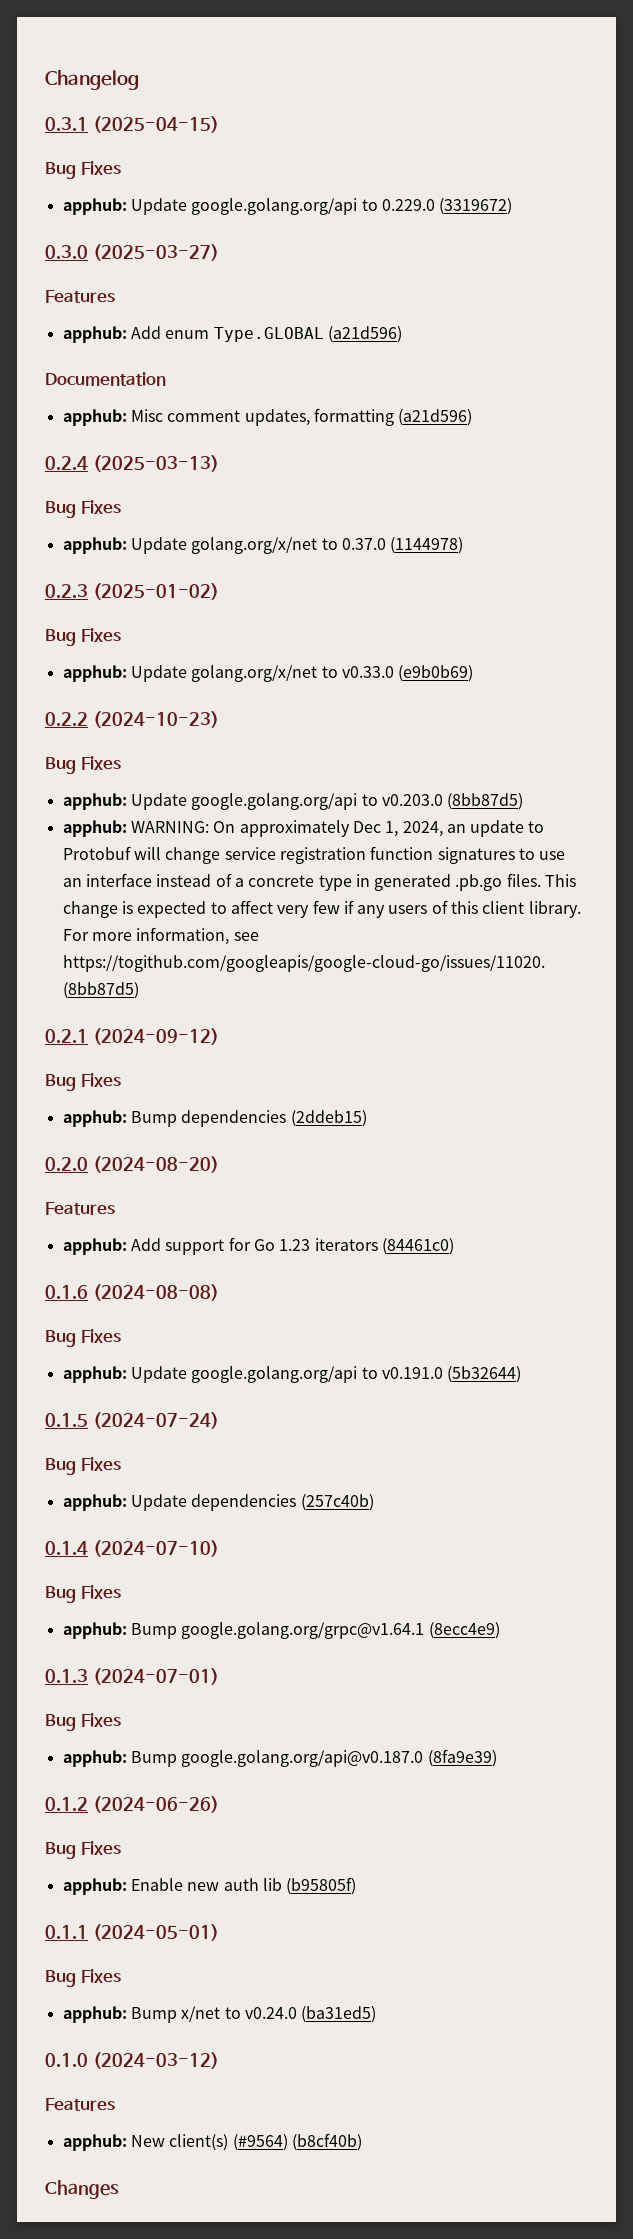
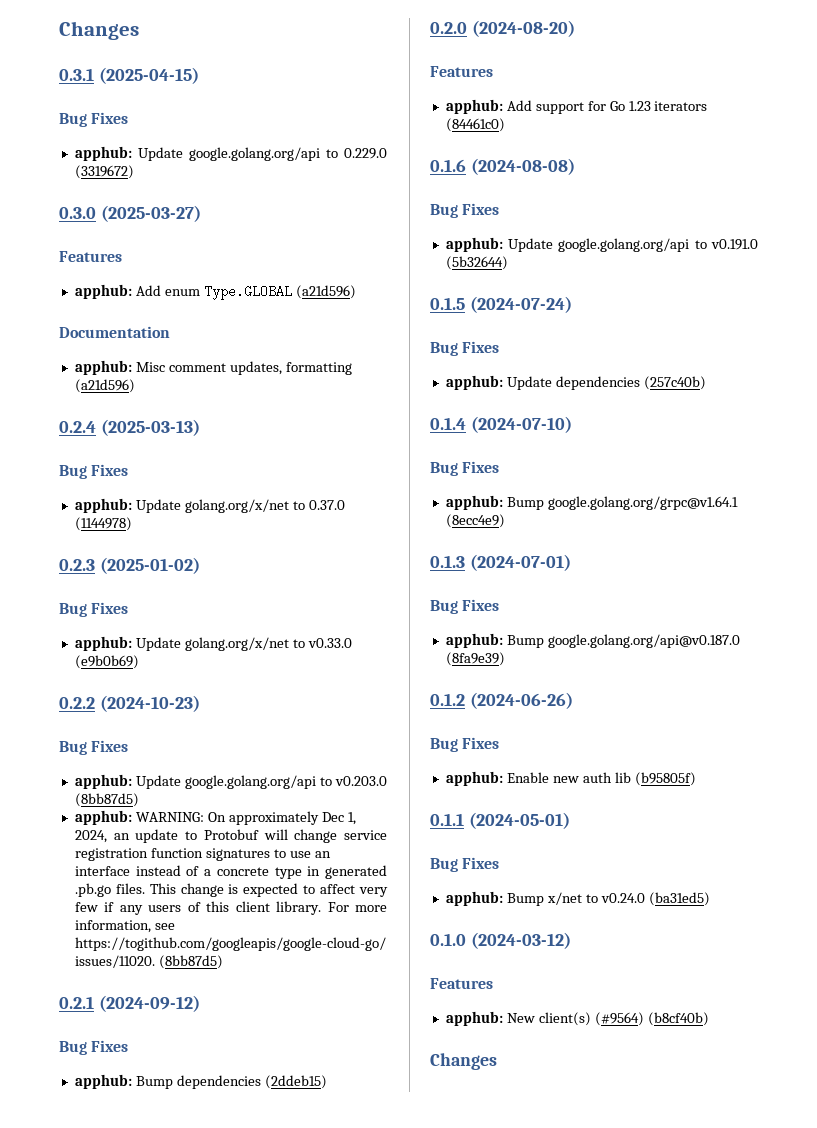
[45,70,139,90] Changelog -> [59,21,139,40] Changes

